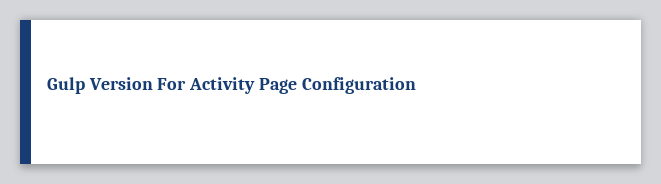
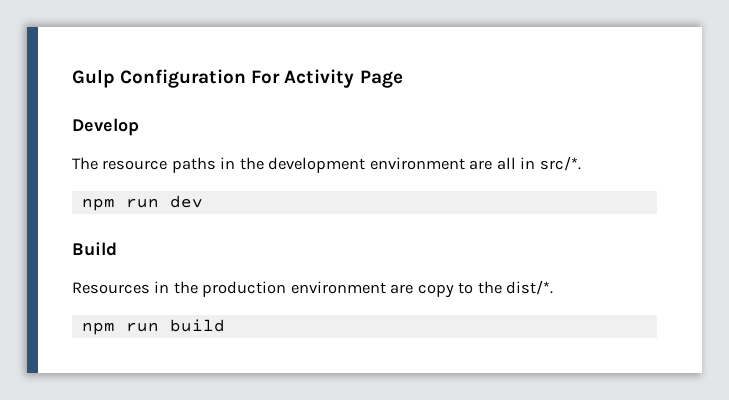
[88,77,153,90] Version -> [120,69,247,88] Configuration
[301,77,416,94] Configuration -> [72,118,139,136] [72,156,581,173] [81,195,203,211] [72,242,117,256] [72,280,554,298] [81,319,225,335] // Develop // The resource paths in the development environment are all in src/*. // npm run dev // Build // Resources in the production environment are copy to the dist/*. // npm run build

